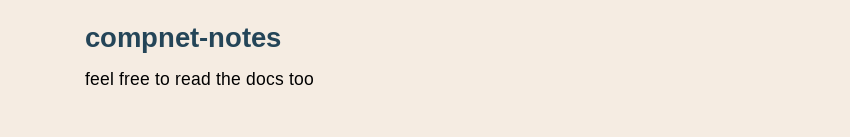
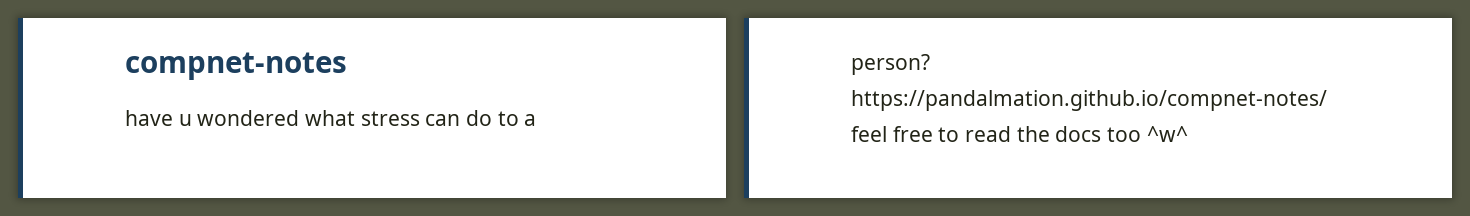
(281, 40) none -> [125,110,537,126] [851,54,930,75] [851,90,1327,111] have u wondered what stress can do to a person? https://pandalmation.github.io/compnet-notes/
(314, 79) none -> [1146,126,1188,142] ^w^

